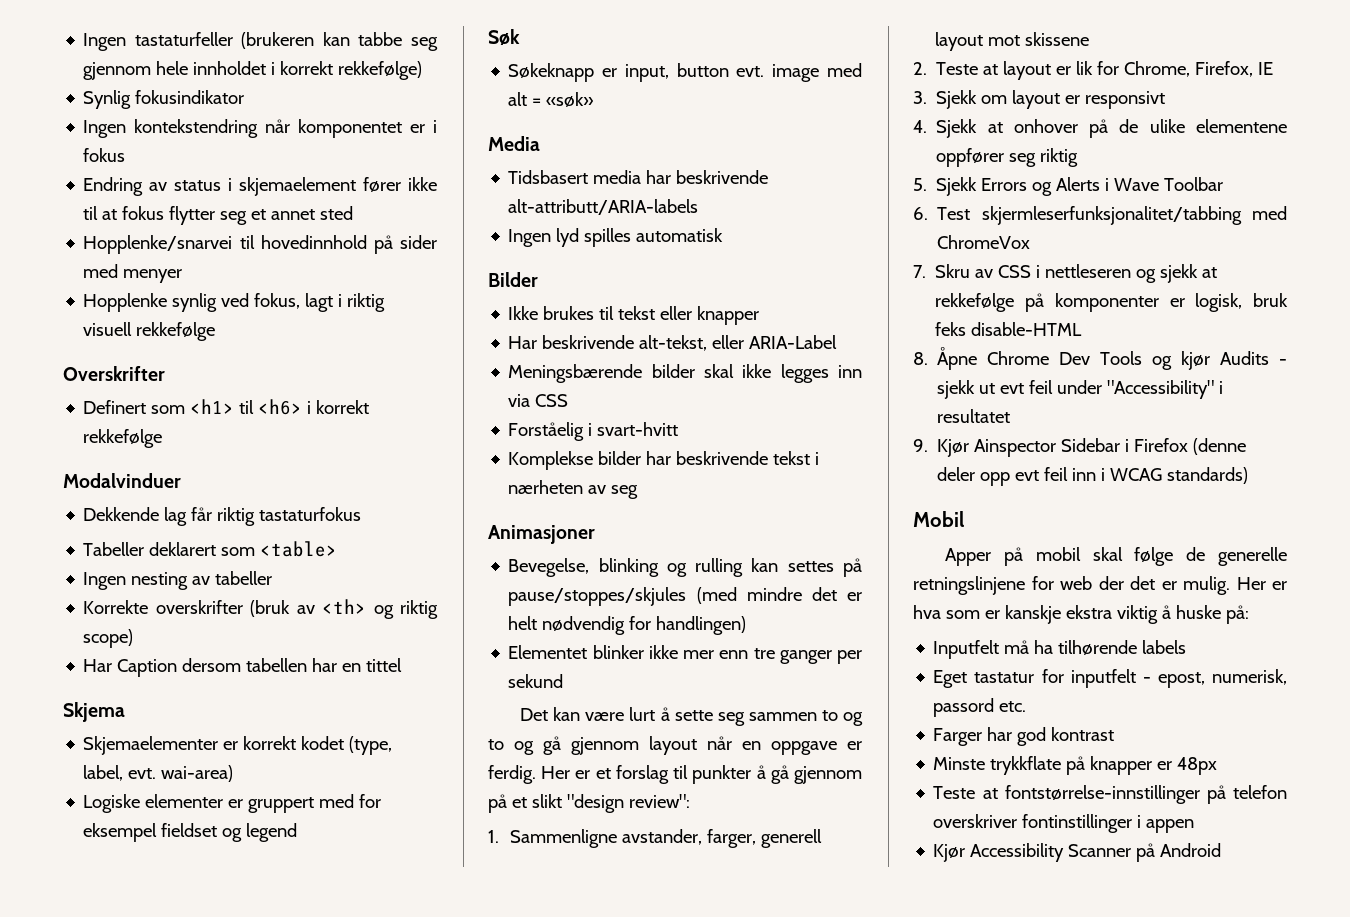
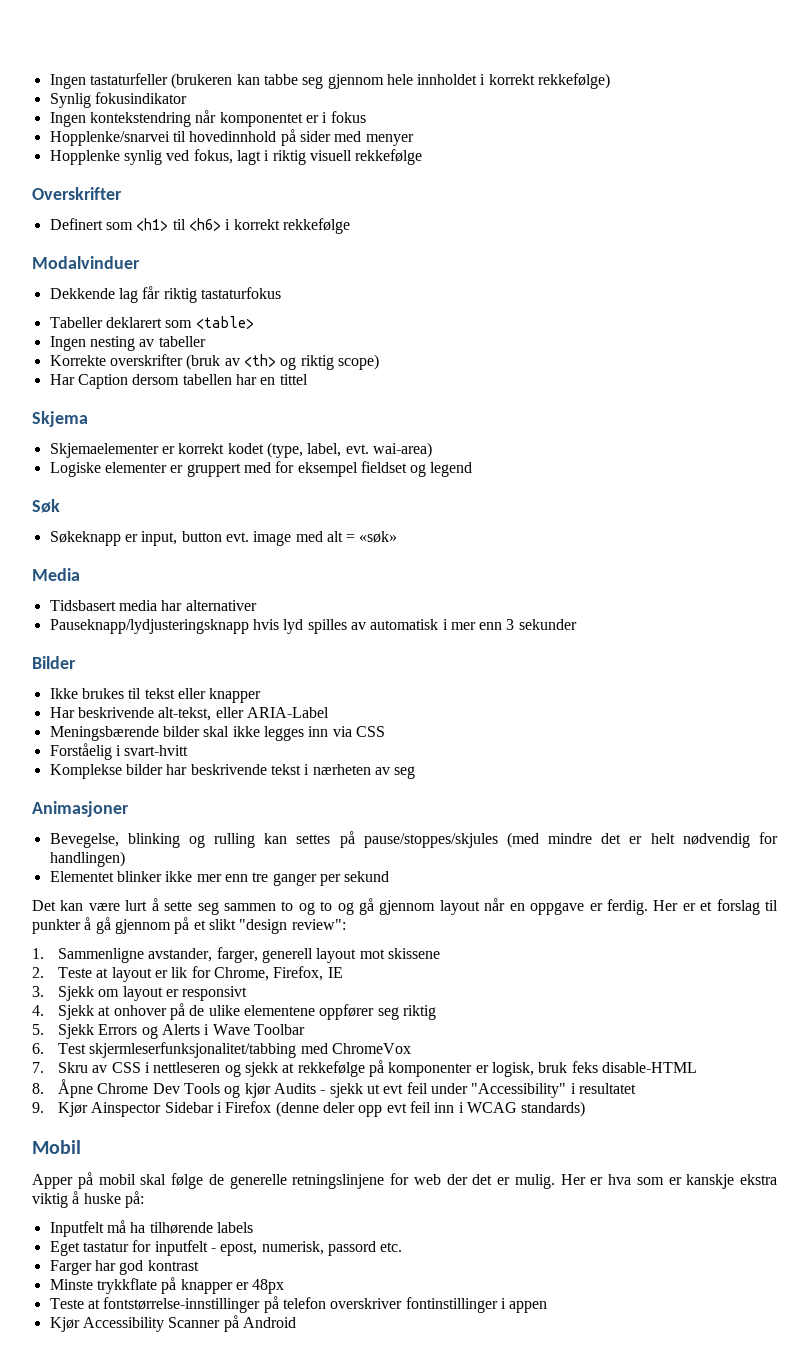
[83,177,437,196] [83,206,354,225] // Endring av status i skjemaelement fører ikke til at fokus flytter seg et annet sted -> (366, 117) none
[676,170,769,184] [508,199,699,215] [508,229,552,247] beskrivende alt-attributt/ARIA-labels // Ingen -> [185,600,257,611] [49,619,279,634] alternativer // Pauseknapp/lydjusteringsknapp hvis
(632, 237) none -> [350,622,366,630] av
(724, 235) none -> [442,619,577,630] i mer enn 3 sekunder

